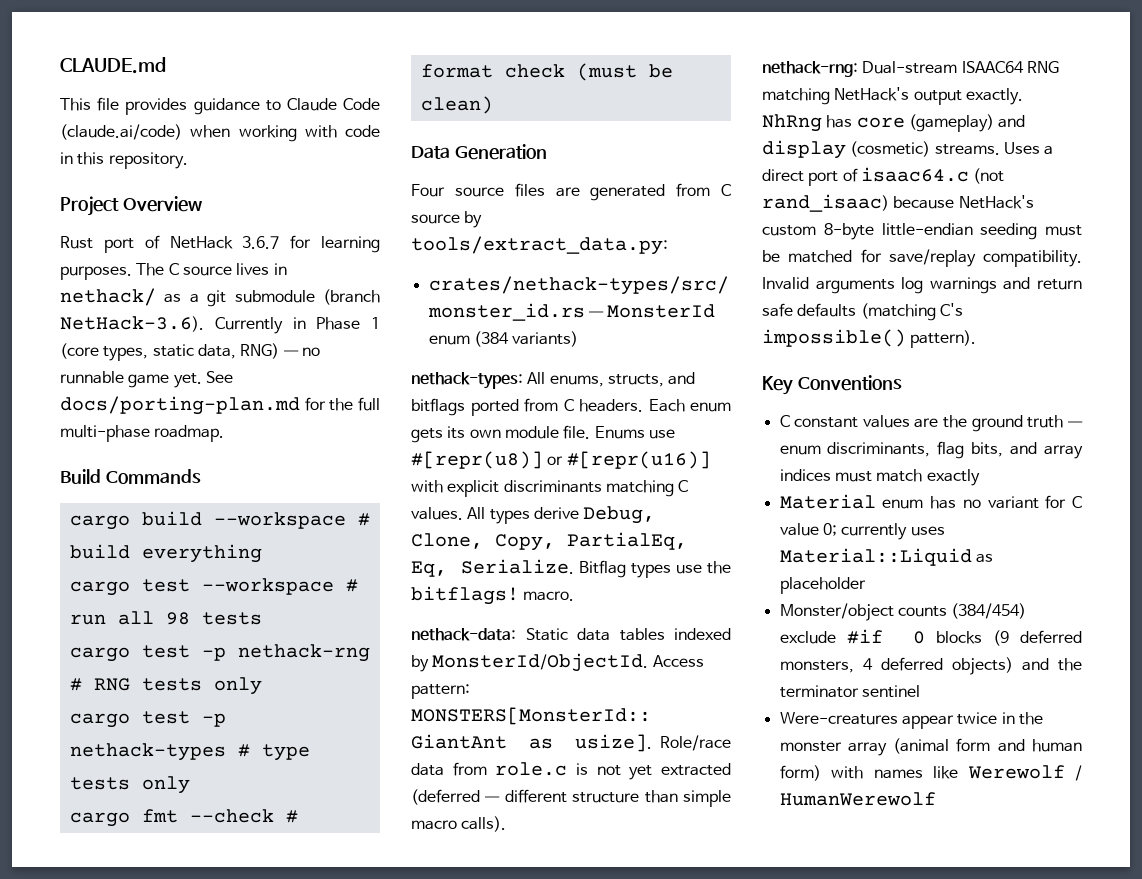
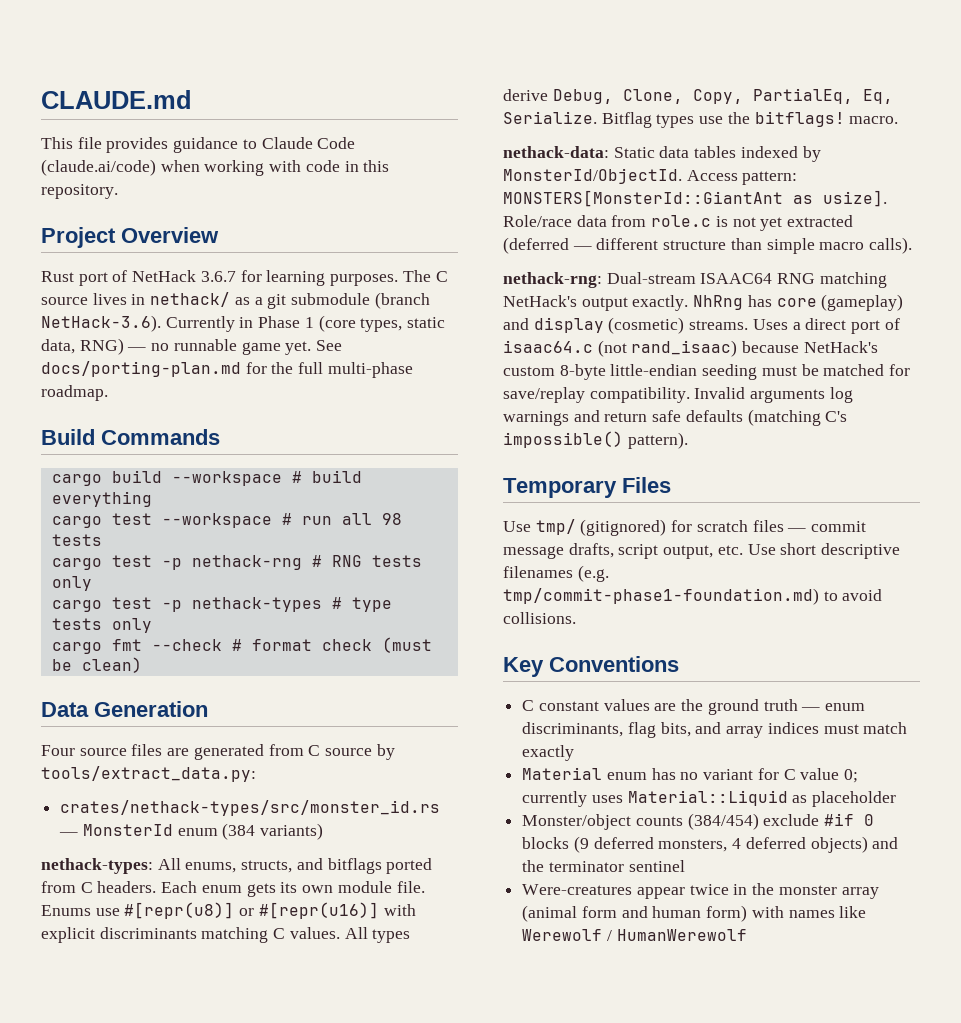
(977, 339) none -> [503,477,671,498] [503,519,867,536] [503,543,901,559] [503,565,609,582] [503,588,883,605] [503,612,576,624] // Temporary Files // Use tmp/ (gitignored) for scratch files — commit message drafts, script output, etc. Use short descriptive filenames (e.g. tmp/commit-phase1-foundation.md) to avoid collisions.

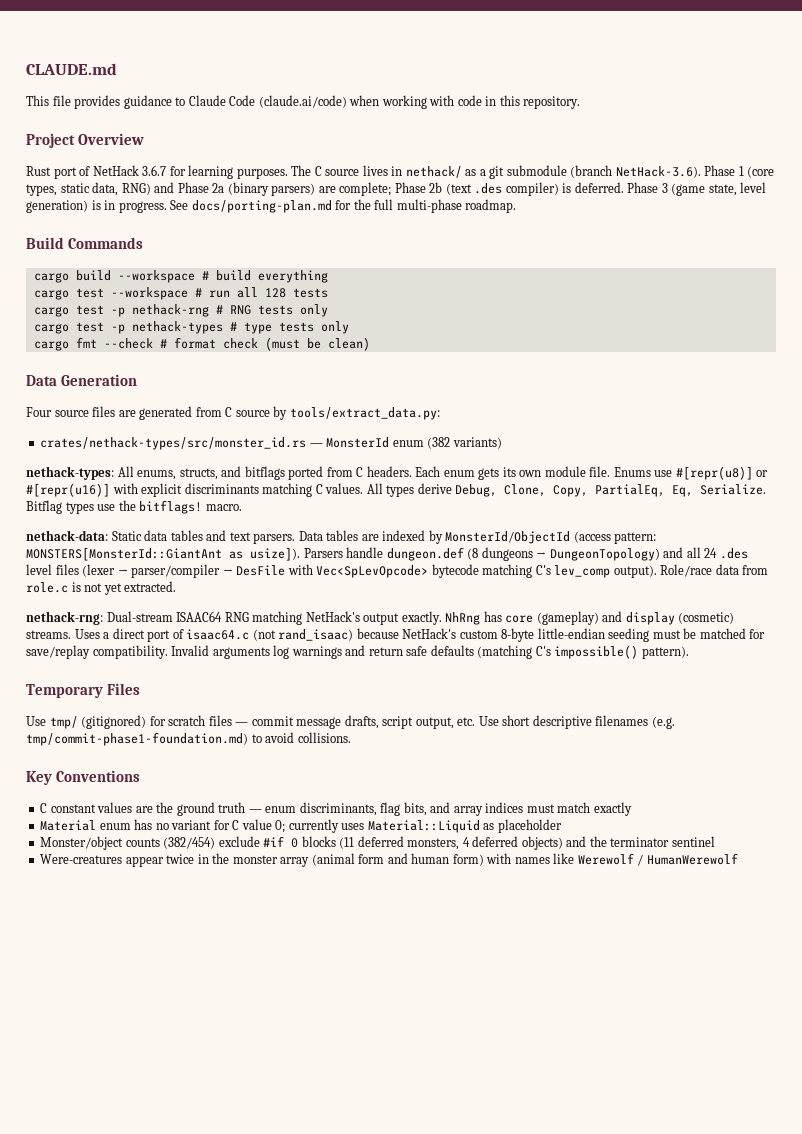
[165,316,254,332] Currently in -> (701, 172) none
[127,339,312,355] — no runnable game yet. -> [154,182,767,196] [26,200,167,213] and Phase 2a (binary parsers) are complete; Phase 2b (text .des compiler) is deferred. Phase 3 (game state, level generation) is in progress.
[381,513,402,525] 98 -> [264,288,286,298] 128
[222,823,256,840] (384 -> [427,437,451,449] (382
[740,146,821,162] [503,168,798,185] [503,190,887,207] indexed by MonsterId/ObjectId. Access pattern: MONSTERS[MonsterId::GiantAnt as usize]. -> [206,530,657,544] [26,547,748,561] [26,564,657,578] and text parsers. Data tables are indexed by MonsterId/ObjectId (access pattern: MONSTERS[MonsterId::GiantAnt as usize]). Parsers handle dungeon.def (8 dungeons → DungeonTopology) and all 24 .des level files (lexer → parser/compiler → DesFile with Vec<SpLevOpcode> bytecode matching C's lev_comp output).
[787,215,854,227] [503,237,913,254] extracted (deferred — different structure than simple macro calls). -> [124,581,177,592] extracted.
[687,813,759,830] (384/454) -> [163,837,216,849] (382/454)
[573,836,589,853] (9 -> [339,837,355,849] (11

